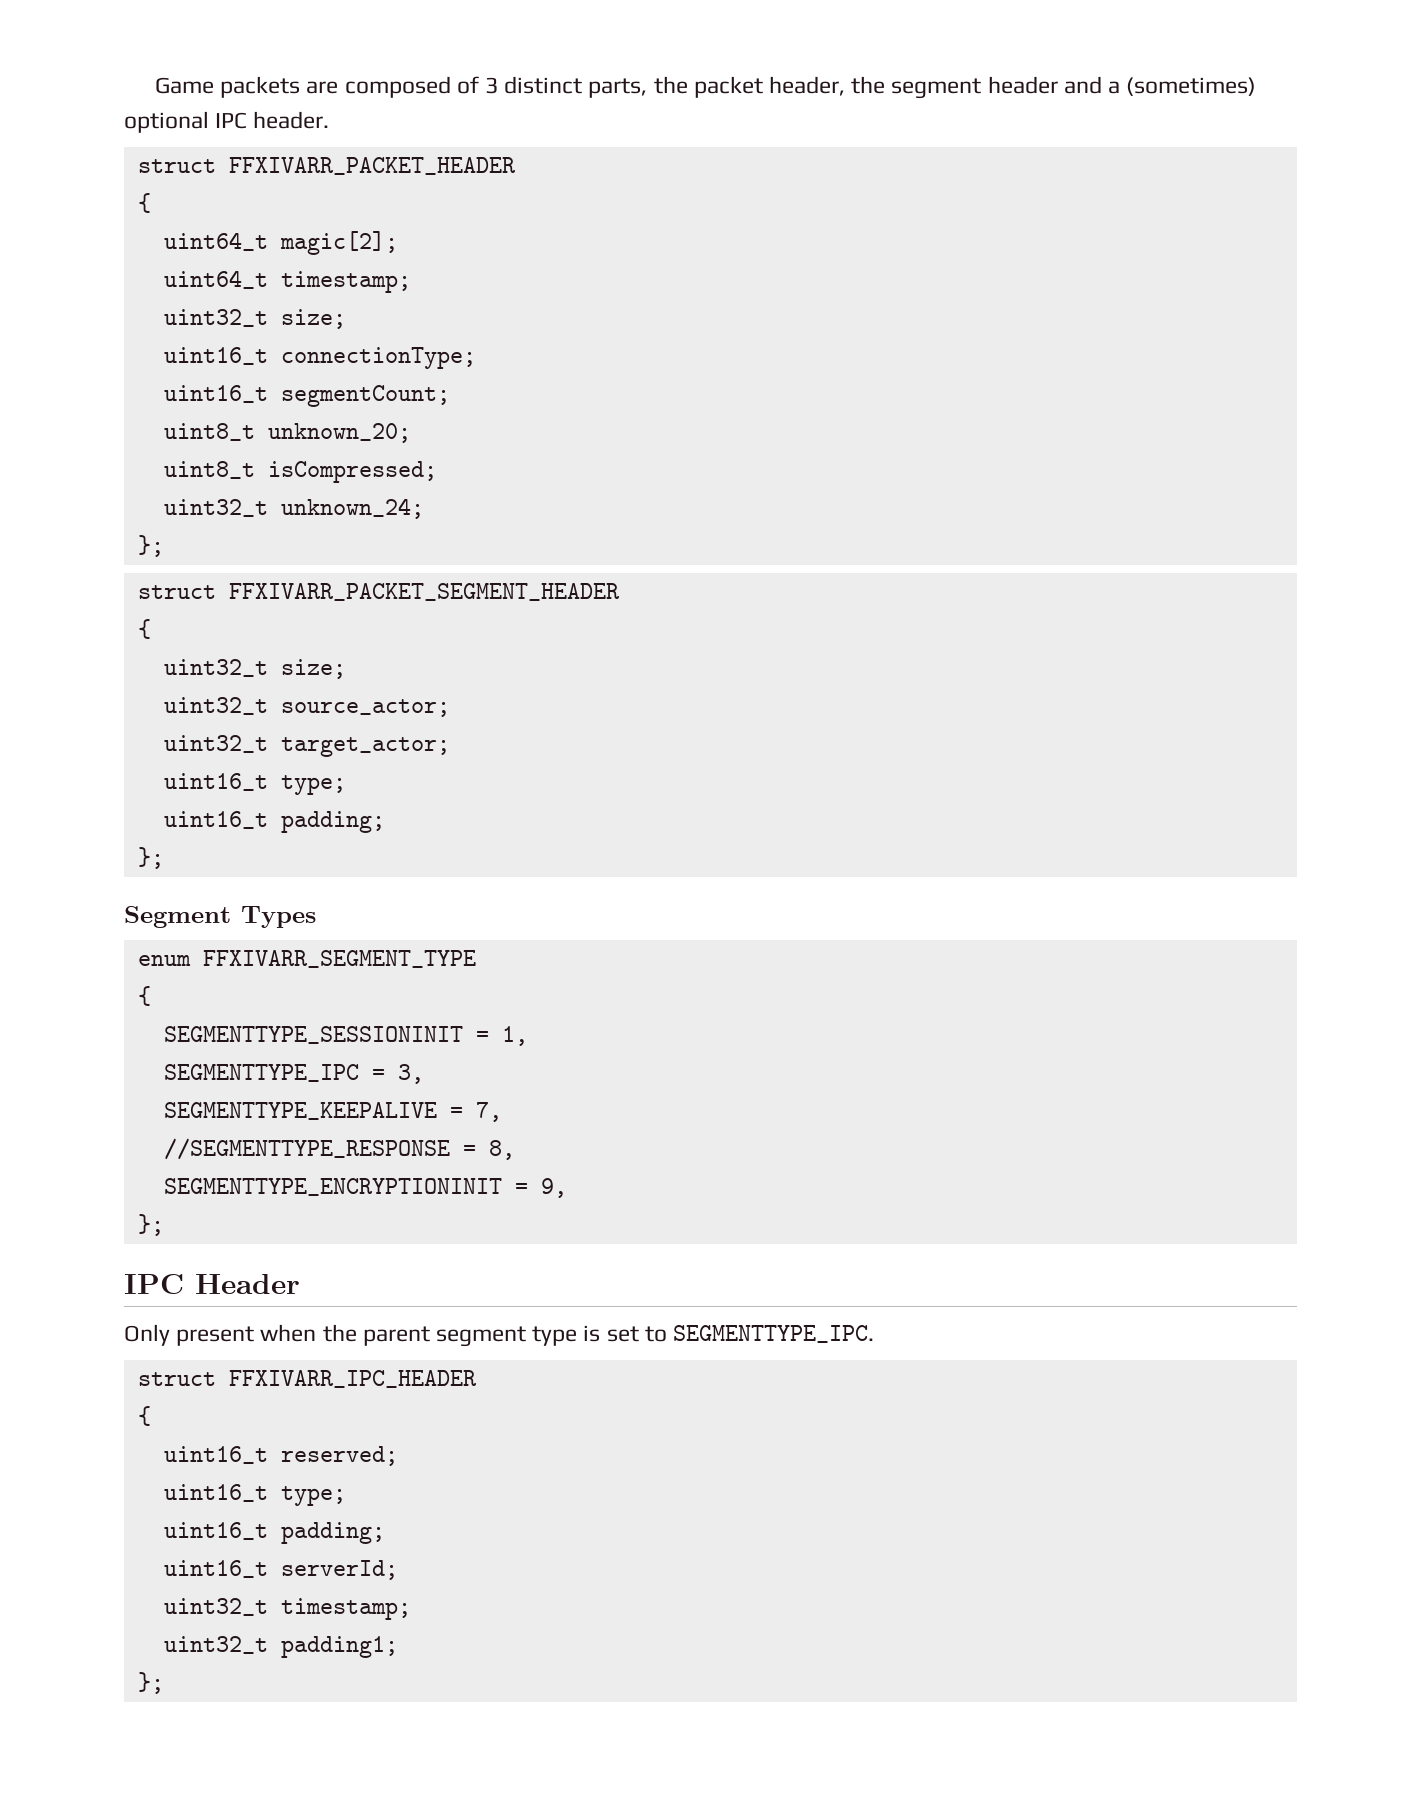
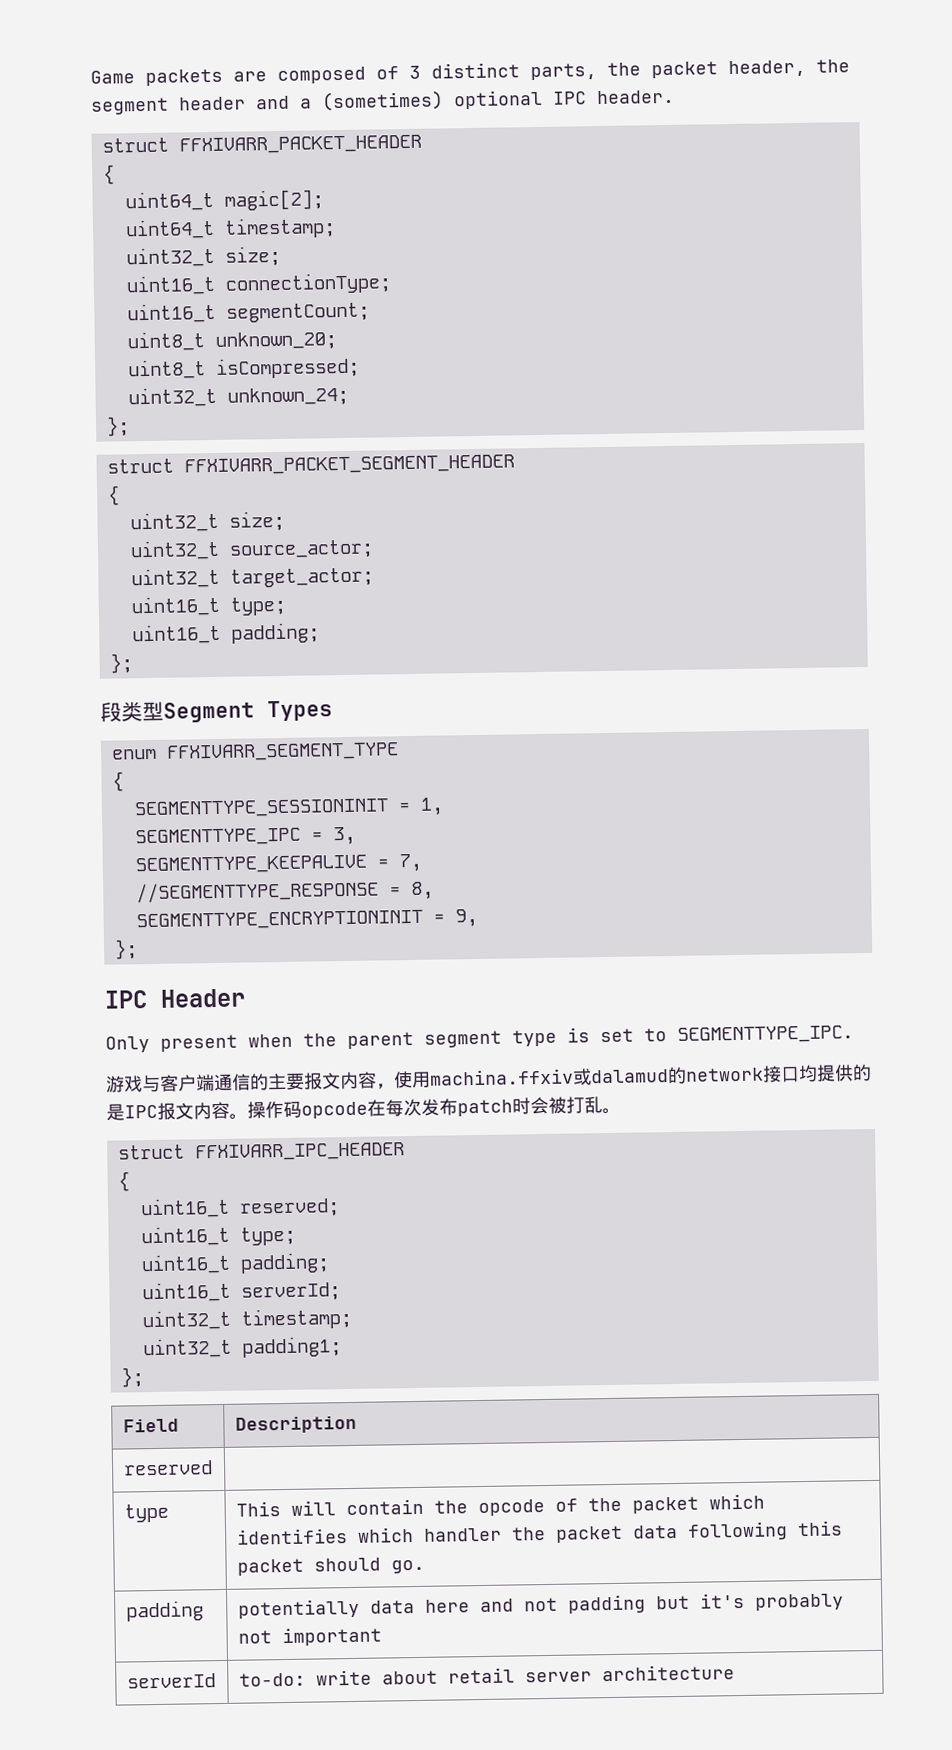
(164, 858) none -> [100,701,164,722] 段类型
(875, 1334) none -> [106,1063,872,1093] [106,1096,621,1121] // 游戏与客户端通信的主要报文内容，使用machina.ffxiv或dalamud的network接口均提供的是IPC报文内容。操作码opcode在每次发布patch时会被打乱。
(164, 1683) none -> [122,1418,179,1433] [234,1415,357,1434] [122,1460,213,1476] [123,1503,169,1523] [235,1493,765,1517] [236,1520,843,1545] [236,1557,425,1576] [125,1600,204,1622] [237,1592,844,1619] [237,1626,382,1647] [126,1673,216,1689] [238,1664,735,1687] // Field | Description // reserved | // type | This will contain the opcode of the packet which identifies which handler the packet data following this packet should go. // padding | potentially data here and not padding but it's probably not important // serverId | to-do: write about retail server architecture

